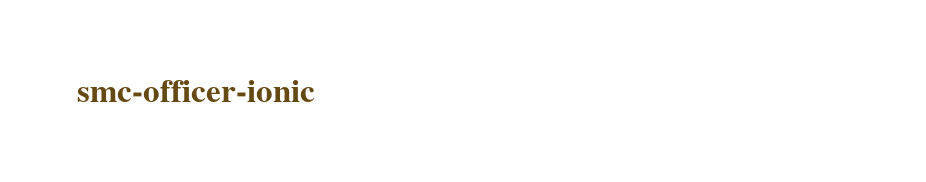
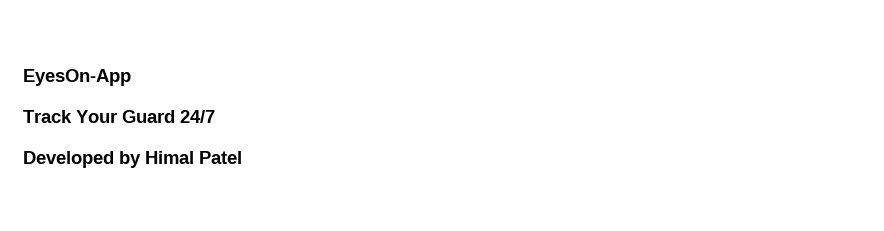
[77,80,315,102] smc-officer-ionic -> [23,69,131,86] [23,110,215,123] [23,151,242,168] EyesOn-App // Track Your Guard 24/7 // Developed by Himal Patel

